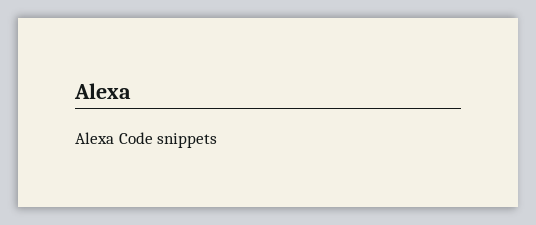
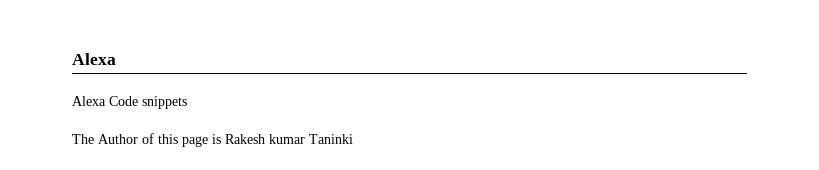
(218, 140) none -> [72,133,353,147] // The Author of this page is Rakesh kumar Taninki

